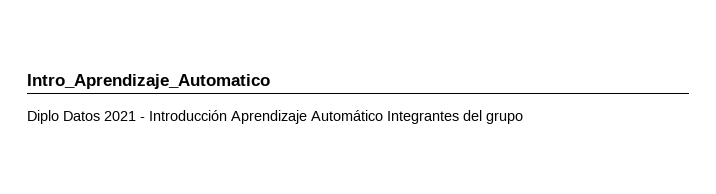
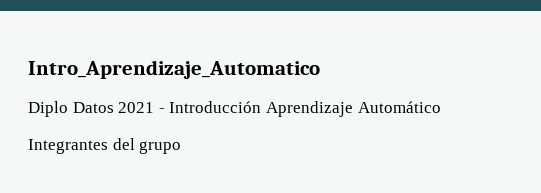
(383, 115) none -> (441, 107) //

